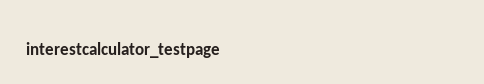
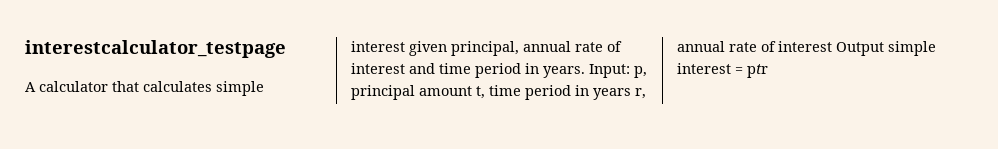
(220, 50) none -> [25,81,264,96] [351,41,622,56] [351,63,647,78] [351,85,646,100] [677,41,936,56] [677,63,768,78] // A calculator that calculates simple interest given principal, annual rate of interest and time period in years. Input: p, principal amount t, time period in years r, annual rate of interest Output simple interest = ptr

